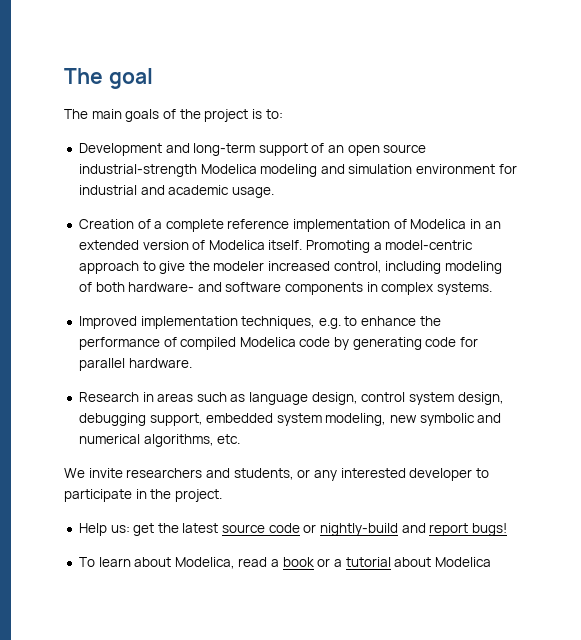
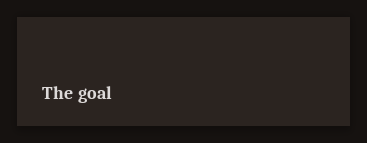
[64,109,283,122] [78,143,427,156] [78,164,517,177] [78,185,274,198] [78,219,501,232] [78,240,474,253] [78,261,503,274] [78,282,493,295] [78,316,441,329] [78,337,479,350] [78,358,192,371] [78,392,504,405] [78,413,502,426] [78,434,241,447] [64,468,489,481] [64,489,222,502] [78,523,507,536] [78,557,491,569] // The main goals of the project is to: // Development and long-term support of an open source industrial-strength Modelica modeling and simulation environment for industrial and academic usage. // Creation of a complete reference implementation of Modelica in an extended version of Modelica itself. Promoting a model-centric approach to give the modeler increased control, including modeling of both hardware- and software components in complex systems. // Improved implementation techniques, e.g. to enhance the performance of compiled Modelica code by generating code for parallel hardware. // Research in areas such as language design, control system design, debugging support, embedded system modeling, new symbolic and numerical algorithms, etc. // We invite researchers and students, or any interested developer to participate in the project. // Help us: get the latest source code or nightly-build and report bugs! // To learn about Modelica, read a book or a tutorial about Modelica -> (112, 94) none

